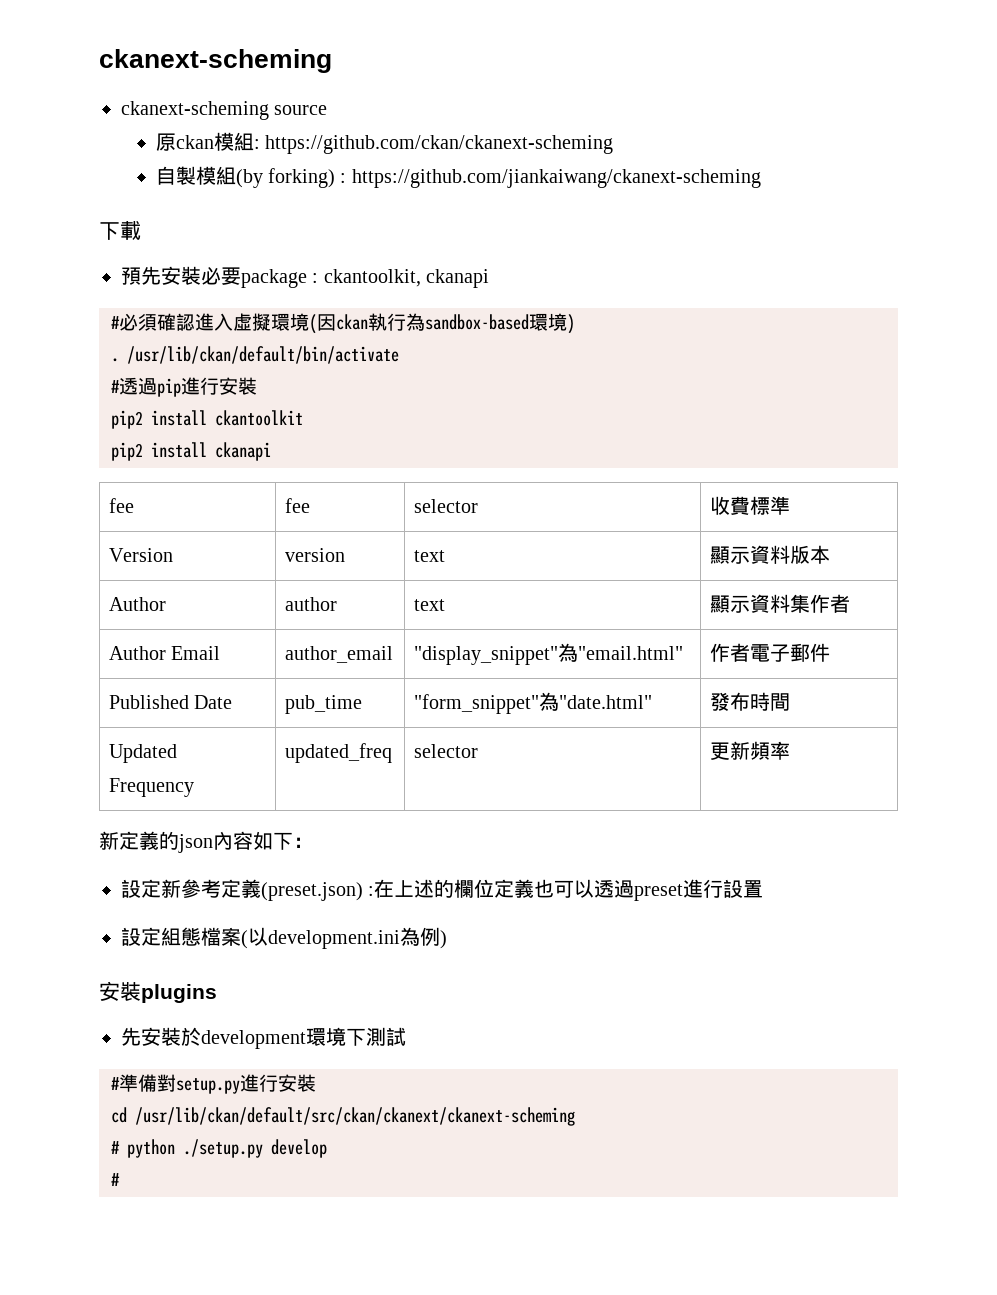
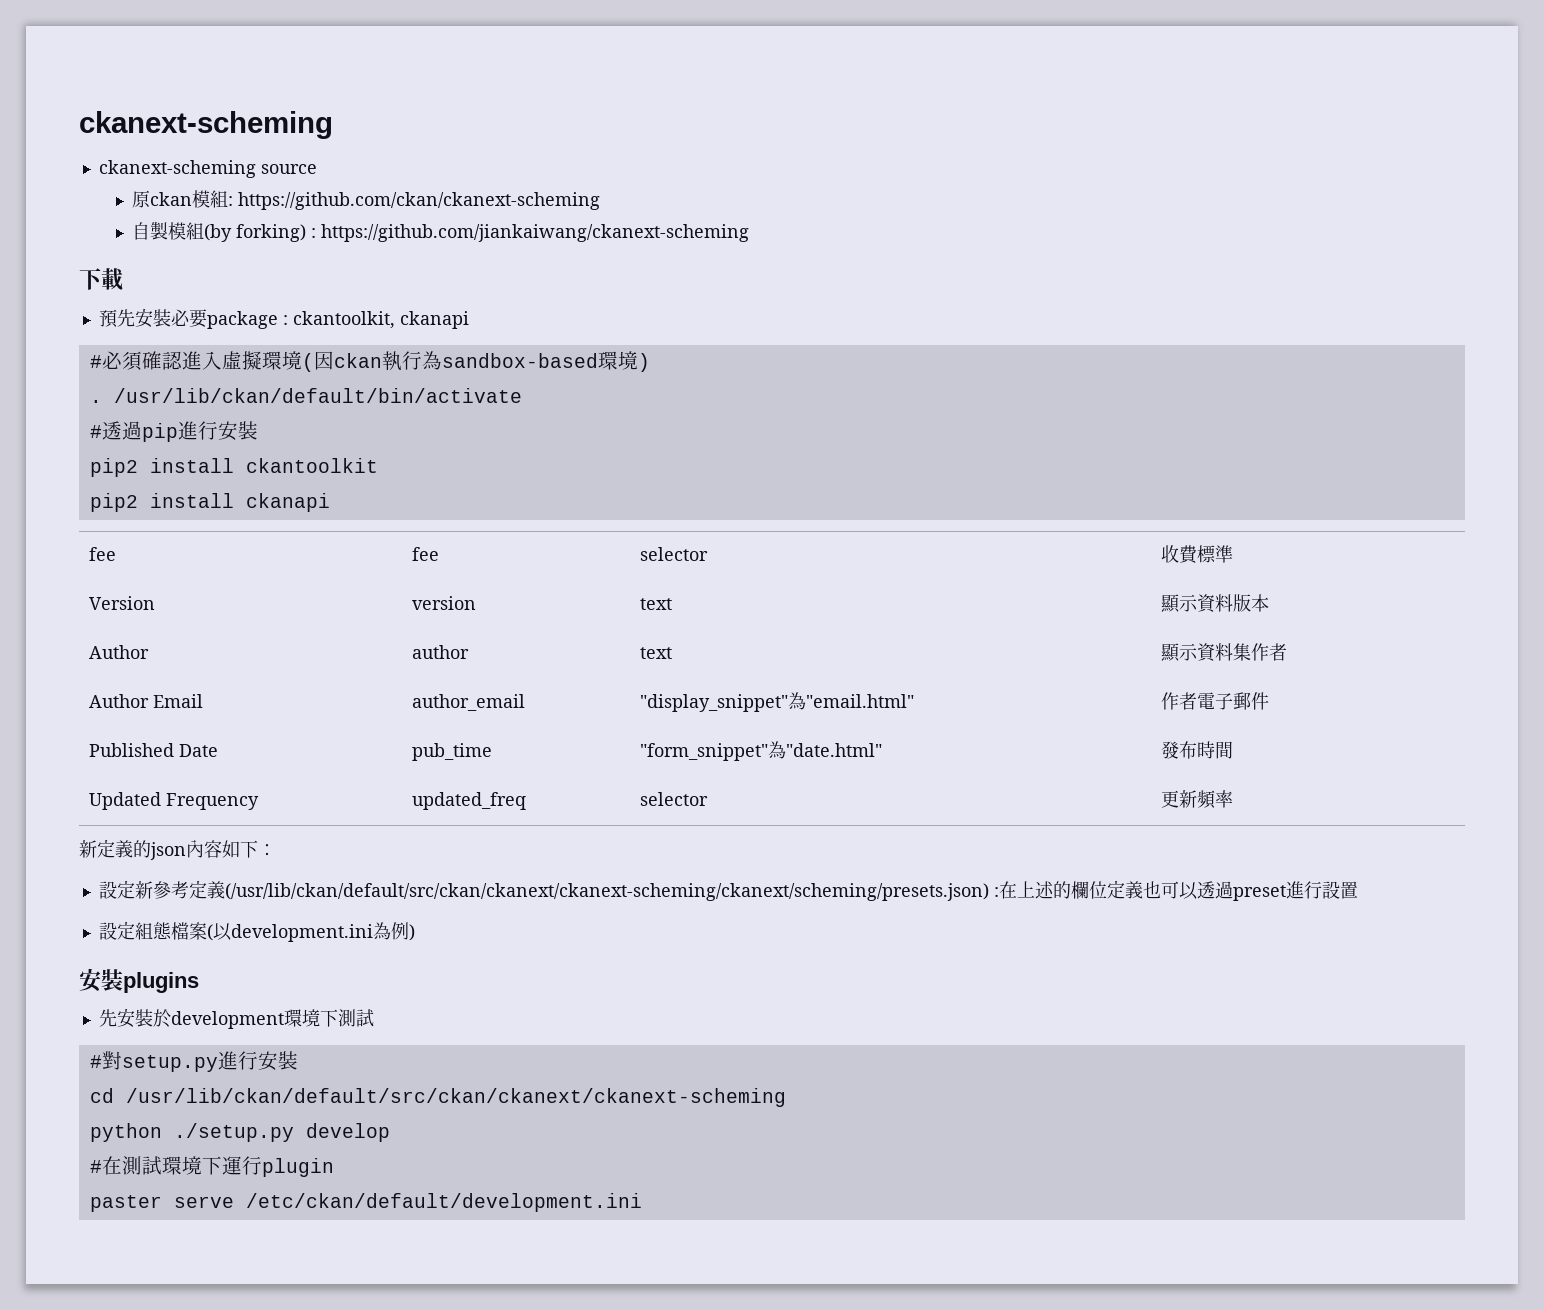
[261,882,363,901] (preset.json) -> [224,883,989,901] (/usr/lib/ckan/default/src/ckan/ckanext/ckanext-scheming/ckanext/scheming/presets.json)
[119,1074,157,1092] 準備 -> (102, 1061) none
[111,1141,120,1154] # -> (786, 1097) none
(120, 1179) none -> [101,1156,334,1177] [89,1193,642,1212] 在測試環境下運行plugin // paster serve /etc/ckan/default/development.ini

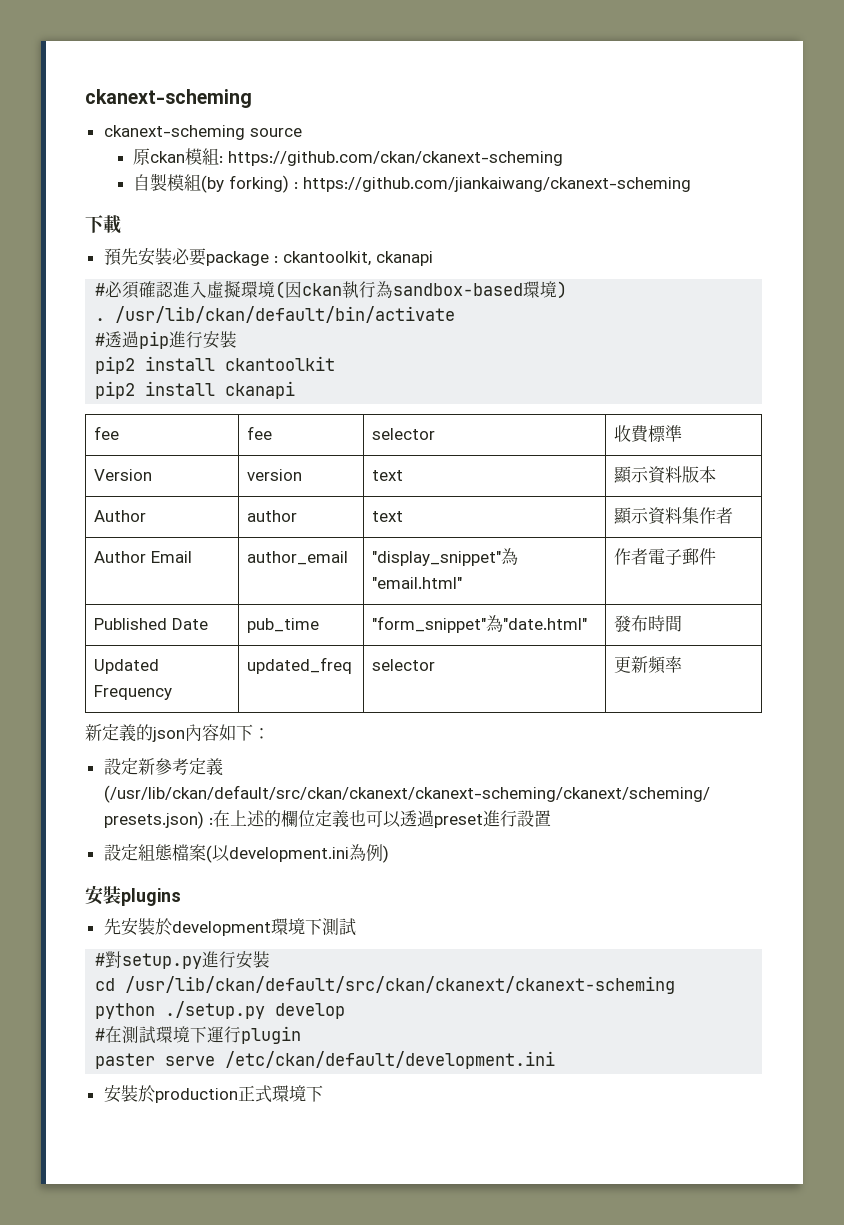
(642, 1202) none -> [103,1085,323,1103] // 安裝於production正式環境下

